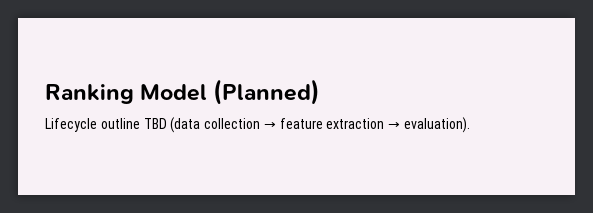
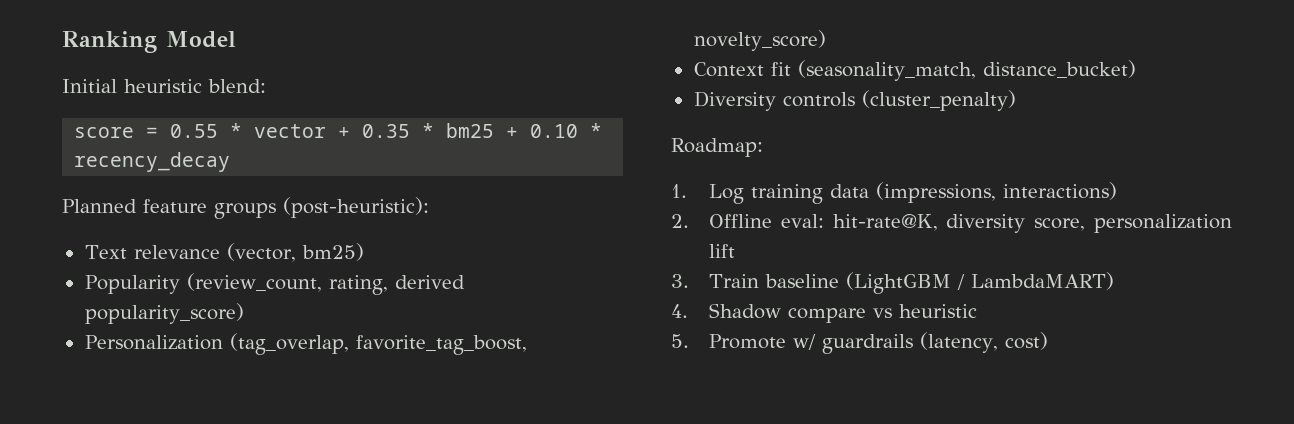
[213,79,321,105] [45,117,471,133] (Planned) // Lifecycle outline TBD (data collection → feature extraction → evaluation). -> [62,79,266,93] [74,123,603,138] [74,152,231,172] [62,197,429,219] [84,243,364,262] [84,273,465,295] [84,303,244,324] [84,333,527,355] [693,30,826,51] [693,60,1136,81] [693,90,1016,111] [671,138,763,157] [671,182,1117,204] [671,214,1232,233] [708,244,735,258] [671,272,1114,294] [671,303,977,323] [671,332,1048,354] // Initial heuristic blend: // score = 0.55 * vector + 0.35 * bm25 + 0.10 * recency_decay // Planned feature groups (post-heuristic): // Text relevance (vector, bm25) // Popularity (review_count, rating, derived popularity_score) // Personalization (tag_overlap, favorite_tag_boost, novelty_score) // Context fit (seasonality_match, distance_bucket) // Diversity controls (cluster_penalty) // Roadmap: // 1. Log training data (impressions, interactions) // 2. Offline eval: hit-rate@K, diversity score, personalization lift // 3. Train baseline (LightGBM / LambdaMART) // 4. Shadow compare vs heuristic // 5. Promote w/ guardrails (latency, cost)

